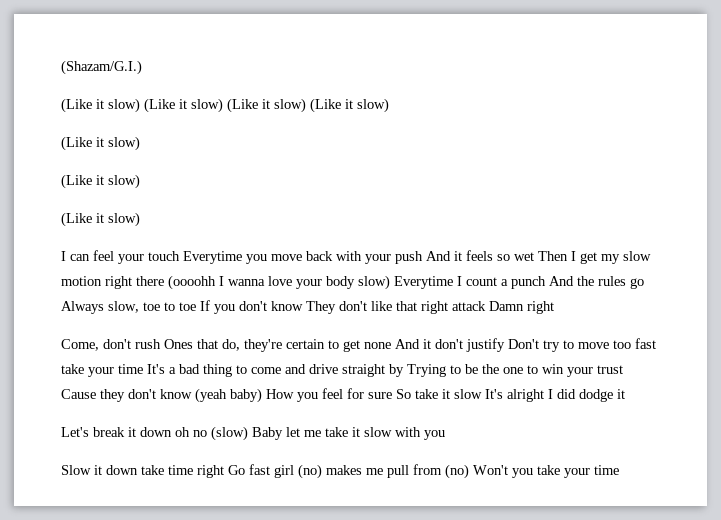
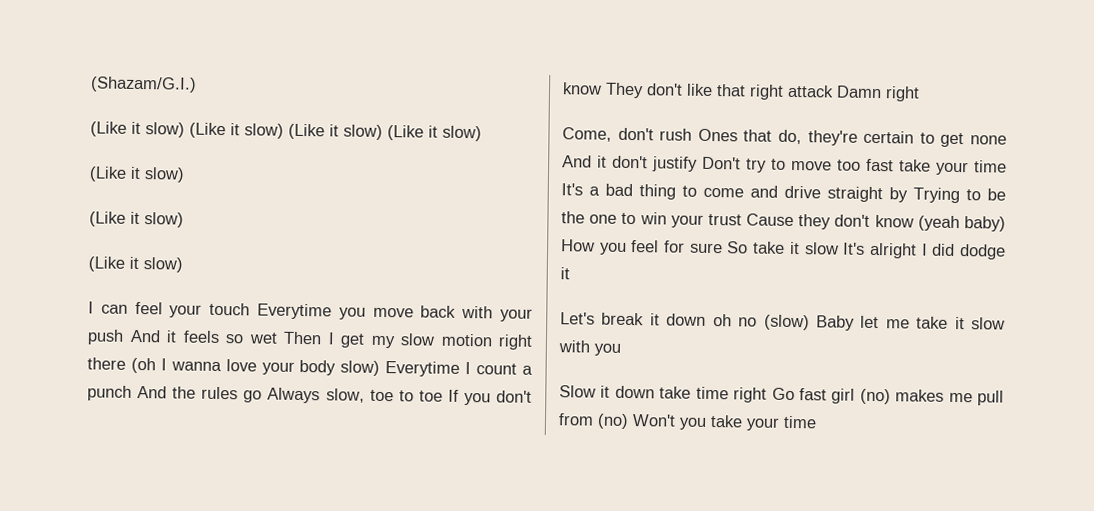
[168,275,216,290] (oooohh -> [130,357,156,374] (oh

